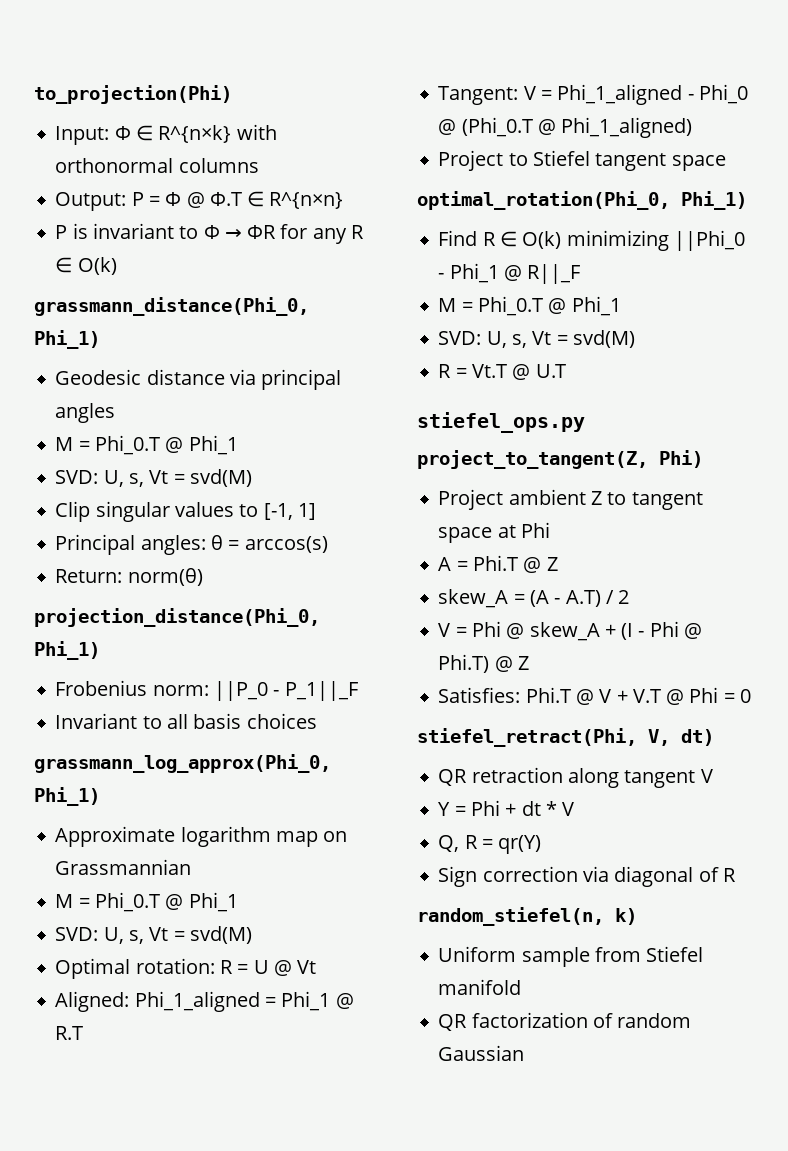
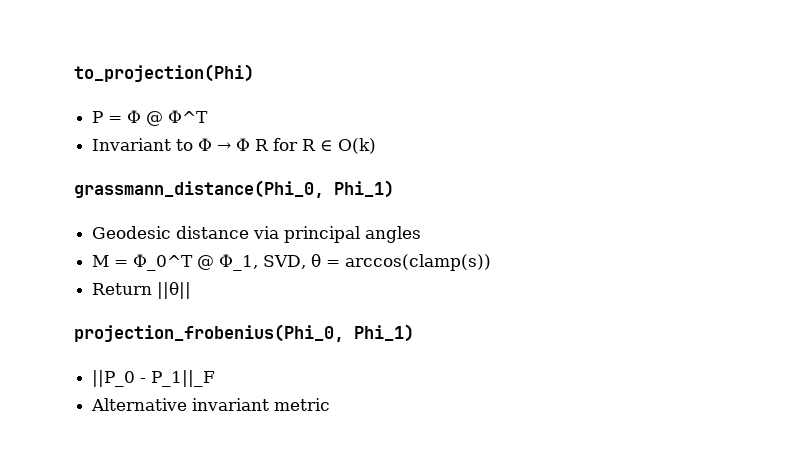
[55,124,277,145] [55,158,259,173] [55,191,344,211] [55,223,347,244] Input: Φ ∈ R^{n×k} with orthonormal columns // Output: P = Φ @ Φ.T ∈ R^{n×n} // P is invariant to Φ → ΦR for any -> [92,110,209,126] [92,138,299,151] P = Φ @ Φ^T // Invariant to Φ → Φ R for
[94,435,238,455] [55,469,252,487] [55,501,316,522] [55,534,328,555] [55,568,203,586] [34,608,320,627] [34,641,100,660] [55,680,209,696] Phi_0.T @ Phi_1 // SVD: U, s, Vt = svd(M) // Clip singular values to [-1, 1] // Principal angles: θ = arccos(s) // Return: norm(θ) // projection_distance(Phi_0, Phi_1) // Frobenius norm: -> [133,254,492,271] [92,282,192,299] [74,324,414,342] Φ_0^T @ Φ_1, SVD, θ = arccos(clamp(s)) // Return ||θ|| // projection_frobenius(Phi_0, Phi_1) //
[55,713,317,729] [34,754,331,773] [34,787,100,806] [55,826,348,847] [55,859,192,875] [55,892,238,912] [55,926,252,944] [55,958,317,979] [55,991,354,1012] [55,1026,84,1040] [438,84,748,105] [438,117,693,138] [438,150,726,171] [417,191,747,210] [438,230,745,251] [438,263,581,284] [438,296,621,316] [438,330,635,348] [438,364,567,380] [417,412,585,433] [417,450,703,469] [438,489,703,510] [438,522,550,543] [438,555,558,573] [438,589,630,608] [438,621,702,641] [438,654,529,673] [438,687,751,705] [417,728,714,747] [438,767,713,788] [438,800,575,816] [438,835,542,854] [438,866,736,887] [417,907,637,926] [438,946,704,967] [438,979,522,995] [438,1012,692,1031] [438,1045,525,1061] Invariant to all basis choices // grassmann_log_approx(Phi_0, Phi_1) // Approximate logarithm map on Grassmannian // M = Phi_0.T @ Phi_1 // SVD: U, s, Vt = svd(M) // Optimal rotation: R = U @ Vt // Aligned: Phi_1_aligned = Phi_1 @ R.T // Tangent: V = Phi_1_aligned - Phi_0 @ (Phi_0.T @ Phi_1_aligned) // Project to Stiefel tangent space // optimal_rotation(Phi_0, Phi_1) // Find R ∈ O(k) minimizing ||Phi_0 - Phi_1 @ R||_F // M = Phi_0.T @ Phi_1 // SVD: U, s, Vt = svd(M) // R = Vt.T @ U.T // stiefel_ops.py // project_to_tangent(Z, Phi) // Project ambient Z to tangent space at Phi // A = Phi.T @ Z // skew_A = (A - A.T) / 2 // V = Phi @ skew_A + (I - Phi @ Phi.T) @ Z // Satisfies: Phi.T @ V + V.T @ Phi = 0 // stiefel_retract(Phi, V, dt) // QR retraction along tangent V // Y = Phi + dt * V // Q, R = qr(Y) // Sign correction via diagonal of R // random_stiefel(n, k) // Uniform sample from Stiefel manifold // QR factorization of random Gaussian -> [91,398,331,411] Alternative invariant metric

